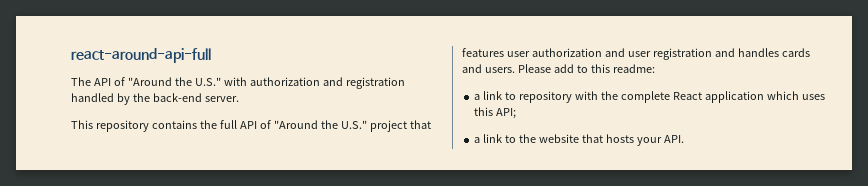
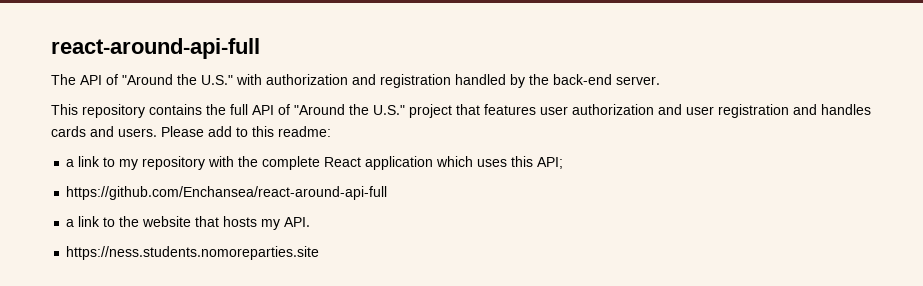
(517, 96) none -> [119,159,139,170] my
(517, 113) none -> [66,186,388,200] // https://github.com/Enchansea/react-around-api-full
[636,137,662,146] your -> [261,219,281,230] my
(684, 139) none -> [66,246,320,260] // https://ness.students.nomoreparties.site

